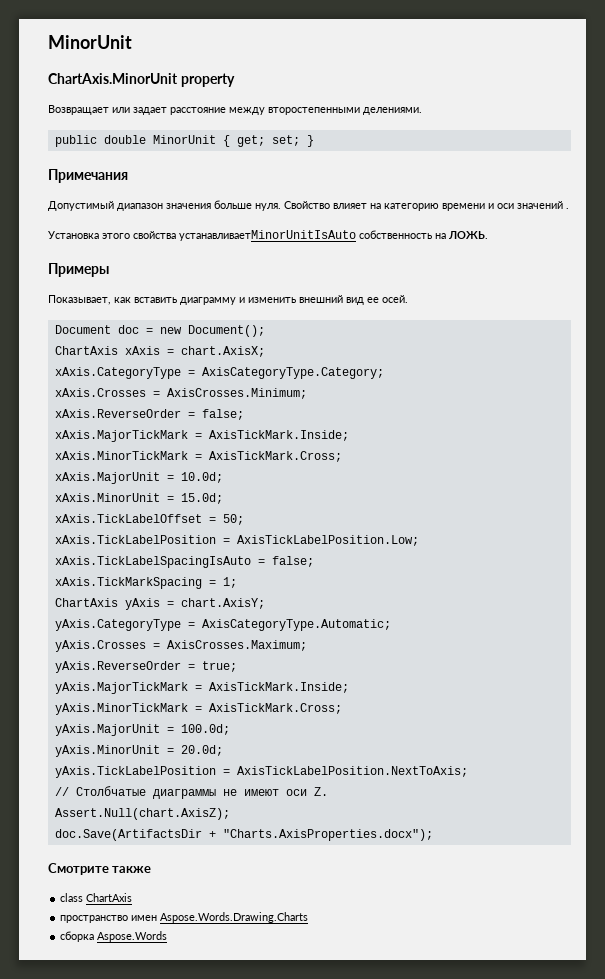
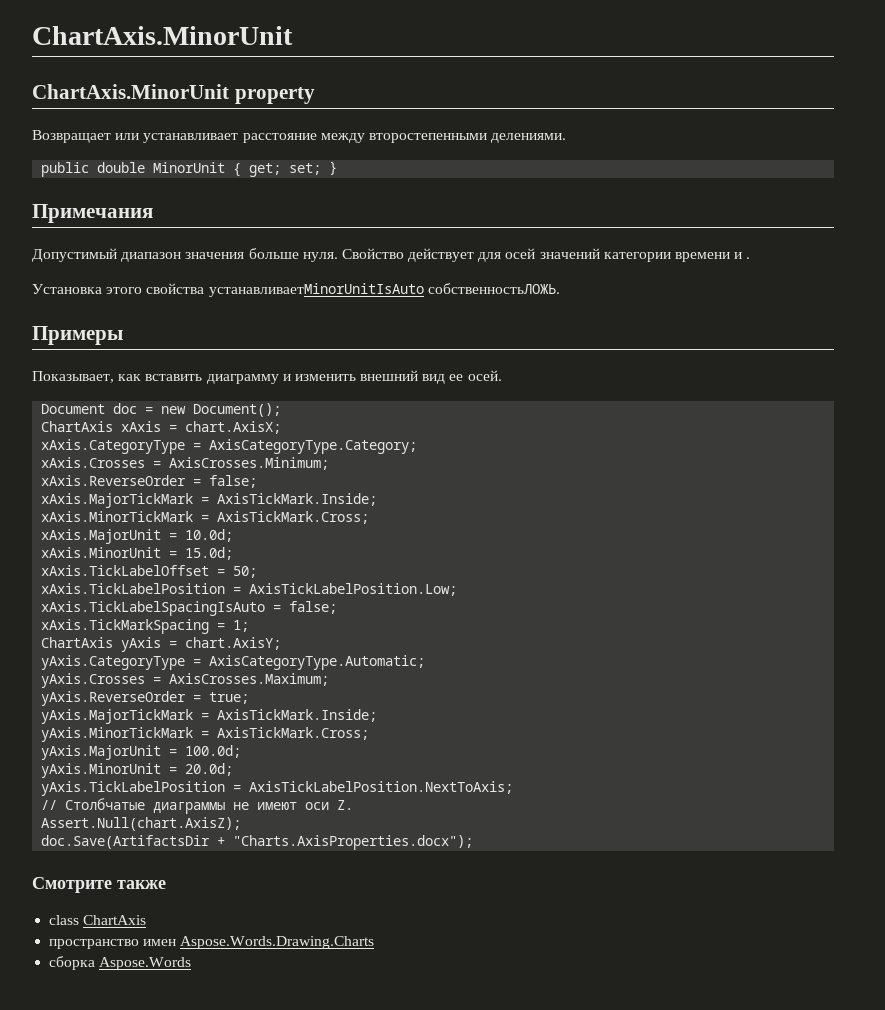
[48,35,132,49] MinorUnit -> [32,26,293,45] ChartAxis.MinorUnit
[133,107,167,115] задает -> [143,133,239,143] устанавливает
[333,201,563,211] влияет на категорию времени и оси значений -> [408,248,743,262] действует для осей значений категории времени и
[359,230,488,239] собственность на ЛОЖЬ. -> [427,283,560,294] собственностьЛОЖЬ.

